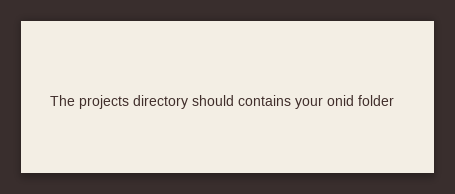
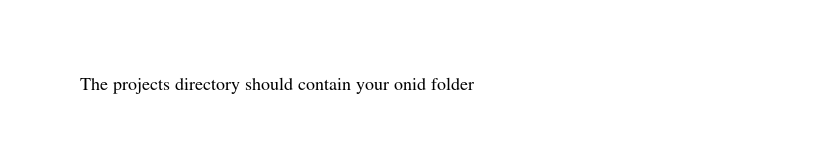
[238,95,291,106] contains -> [298,78,351,90] contain

